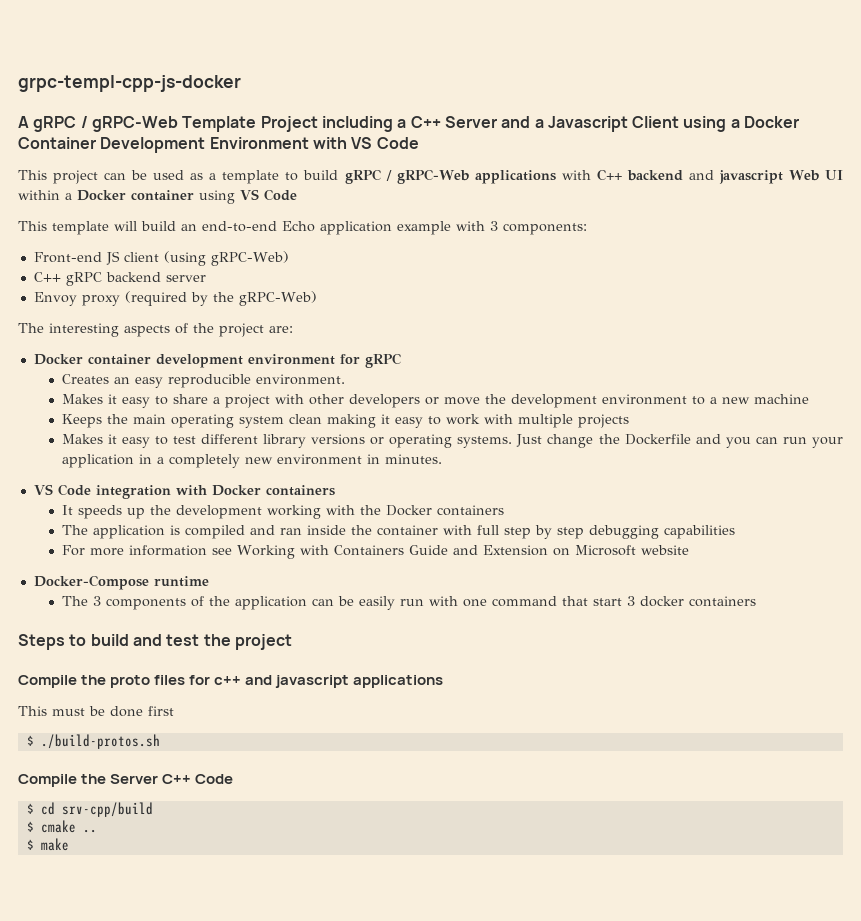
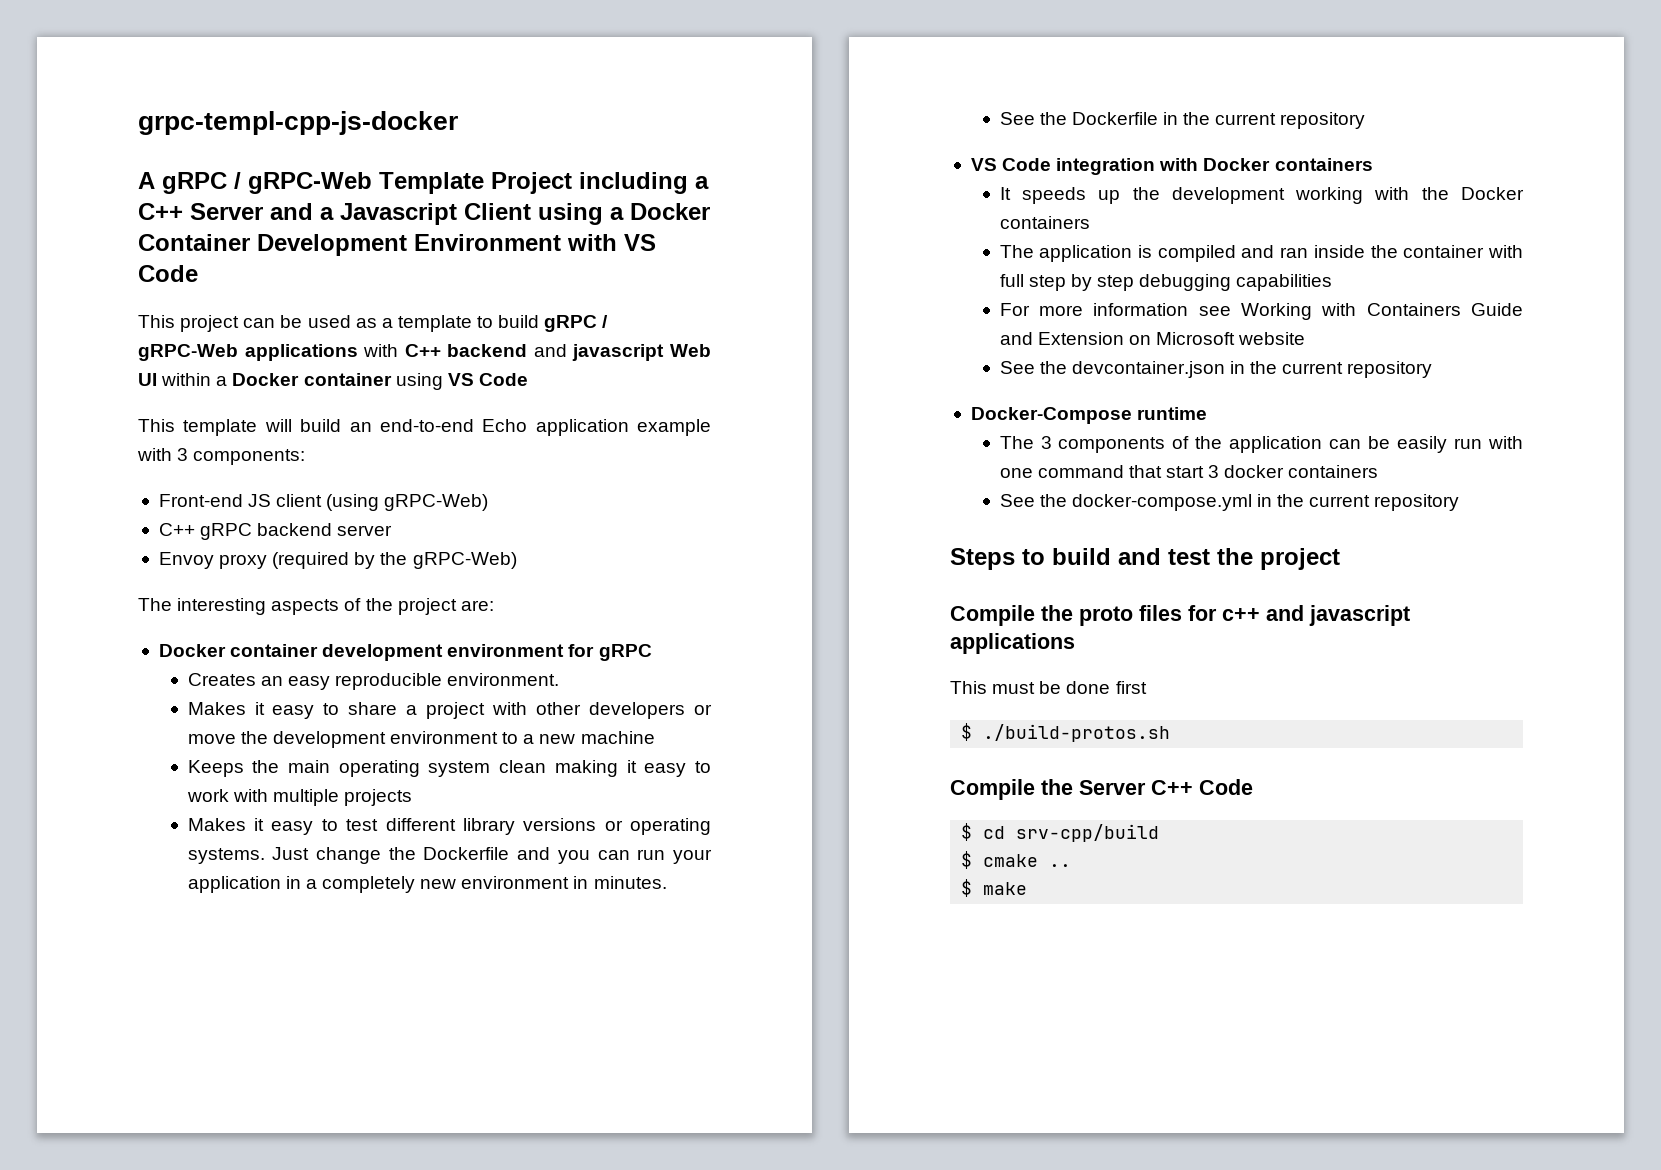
(442, 459) none -> [999,112,1366,129] // See the Dockerfile in the current repository
(689, 550) none -> [999,361,1433,378] // See the devcontainer.json in the current repository
(756, 601) none -> [999,494,1460,511] // See the docker-compose.yml in the current repository

